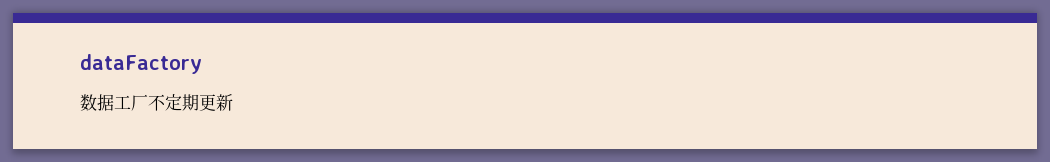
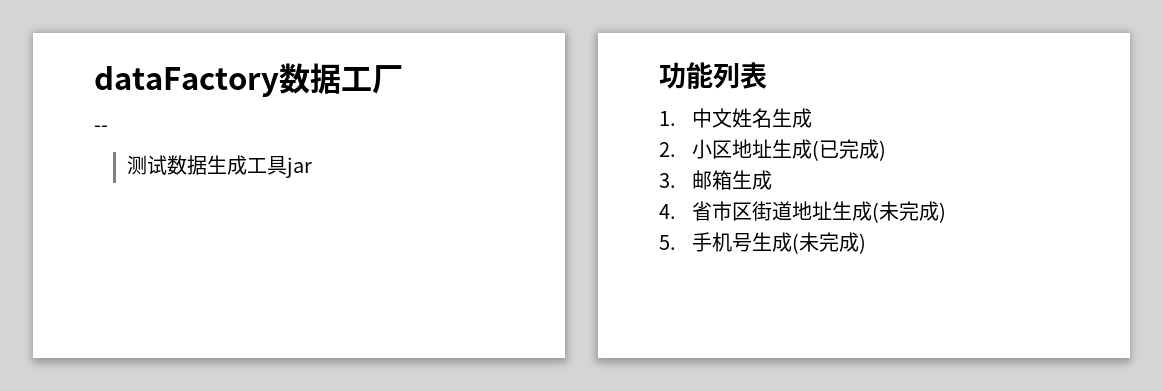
(202, 64) // -> (279, 81) none
[148,94,233,111] 不定期更新 -> [94,125,108,132] [126,155,312,178] [659,62,767,89] [659,108,812,128] [659,139,886,161] [659,170,772,190] [659,201,946,223] [659,232,866,254] // -- // 测试数据生成工具jar // 功能列表 // 1.中文姓名生成 // 2.小区地址生成(已完成) // 3.邮箱生成 // 4.省市区街道地址生成(未完成) // 5.手机号生成(未完成)

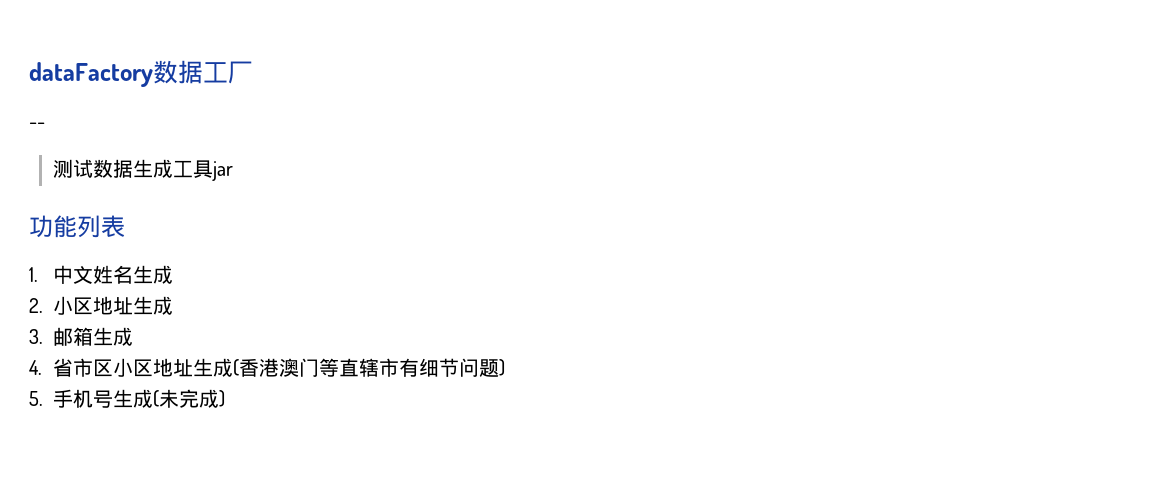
[811,139,886,161] (已完成) -> (174, 305) none
[751,201,939,223] 街道地址生成(未完成 -> [113,358,500,377] 小区地址生成(香港澳门等直辖市有细节问题

